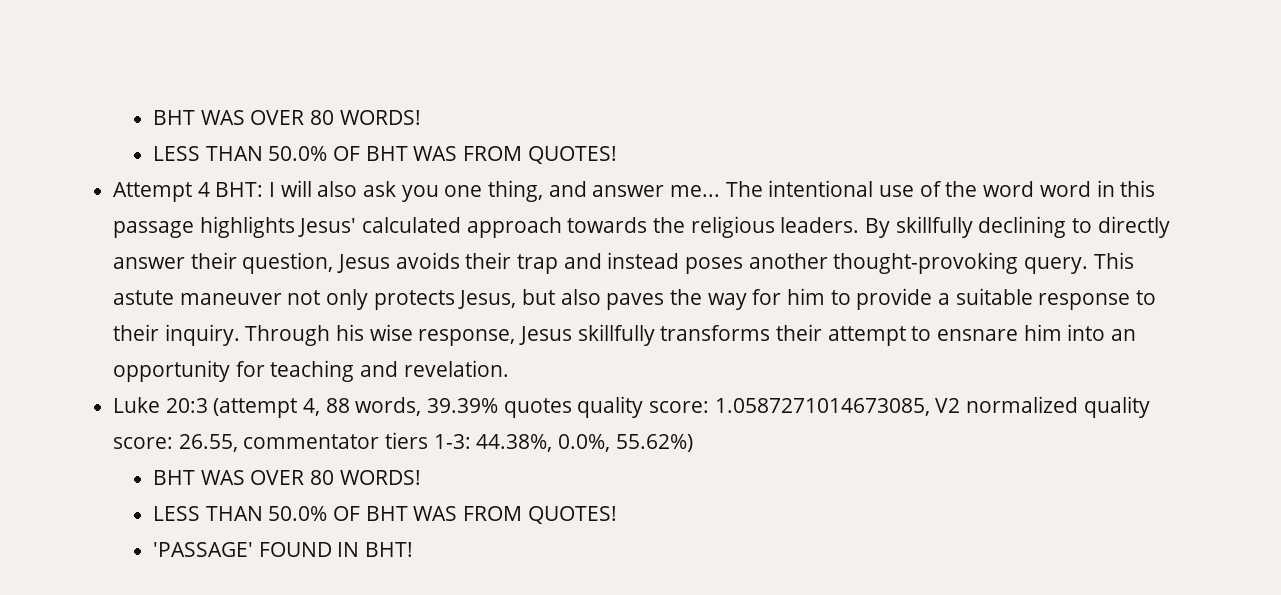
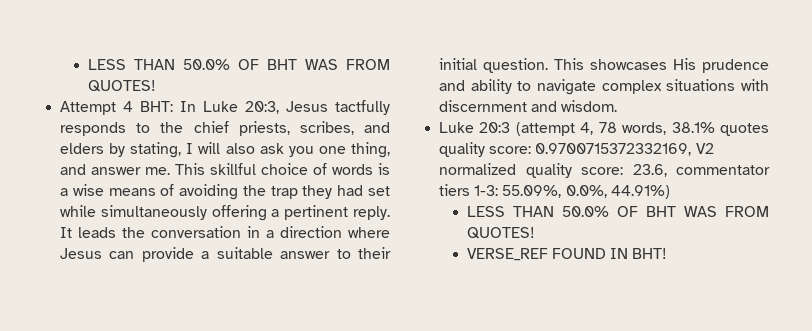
[152,110,421,125] BHT WAS OVER 80 WORDS! // -> (87, 64) none
(264, 189) none -> [180,100,390,115] [60,121,390,136] [60,142,182,158] In Luke 20:3, Jesus tactfully responds to the chief priests, scribes, and elders by stating,
[670,180,1156,197] [113,216,1170,238] [113,252,1134,274] [113,288,851,310] me... The intentional use of the word word in this passage highlights Jesus' calculated approach towards the religious leaders. By skillfully declining to directly answer their question, Jesus avoids their trap and instead poses another thought-provoking query. This astute maneuver not only protects Jesus, but also paves the way for him to -> [145,163,390,175] [60,184,390,200] [60,205,390,221] [60,226,390,238] [60,248,135,259] me. This skillful choice of words is a wise means of avoiding the trap they had set while simultaneously offering a pertinent reply. It leads the conversation in a direction where Jesus can
[1038,293,1131,310] response -> [280,251,331,259] answer
[164,324,1137,346] [113,360,509,382] inquiry. Through his wise response, Jesus skillfully transforms their attempt to ensnare him into an opportunity for teaching and revelation. -> [439,58,769,73] [439,79,769,95] [439,100,618,112] initial question. This showcases His prudence and ability to navigate complex situations with discernment and wisdom.
[325,397,499,416] 88 words, 39.39% -> [598,122,715,135] 78 words, 38.1%
[714,398,930,416] 1.0587271014673085, -> [535,143,692,156] 0.9700715372332169,
[178,434,238,452] 26.55, -> [632,164,667,177] 23.6,
[476,434,693,452] [152,470,421,485] [152,506,617,524] [152,542,253,557] 44.38%, 0.0%, 55.62%) // BHT WAS OVER 80 WORDS! // LESS THAN 50.0% OF BHT WAS FROM QUOTES! // 'PASSAGE' -> [502,185,670,199] [466,206,769,217] [466,227,535,239] [466,248,548,261] 55.09%, 0.0%, 44.91%) // LESS THAN 50.0% OF BHT WAS FROM QUOTES! // VERSE_REF

